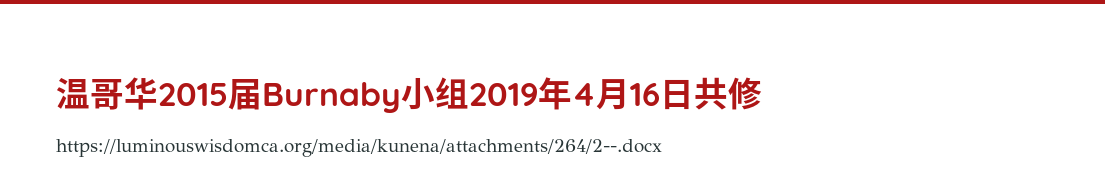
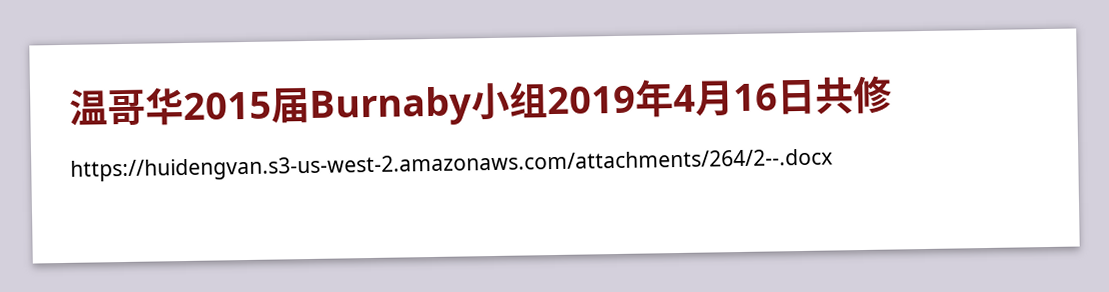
[56,139,662,157] https://luminouswisdomca.org/media/kunena/attachments/264/2--.docx -> [70,148,833,182] https://huidengvan.s3-us-west-2.amazonaws.com/attachments/264/2--.docx

